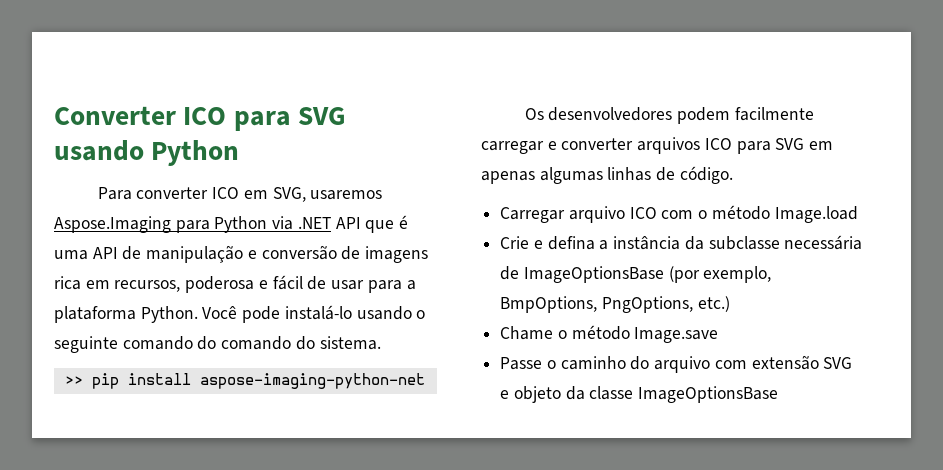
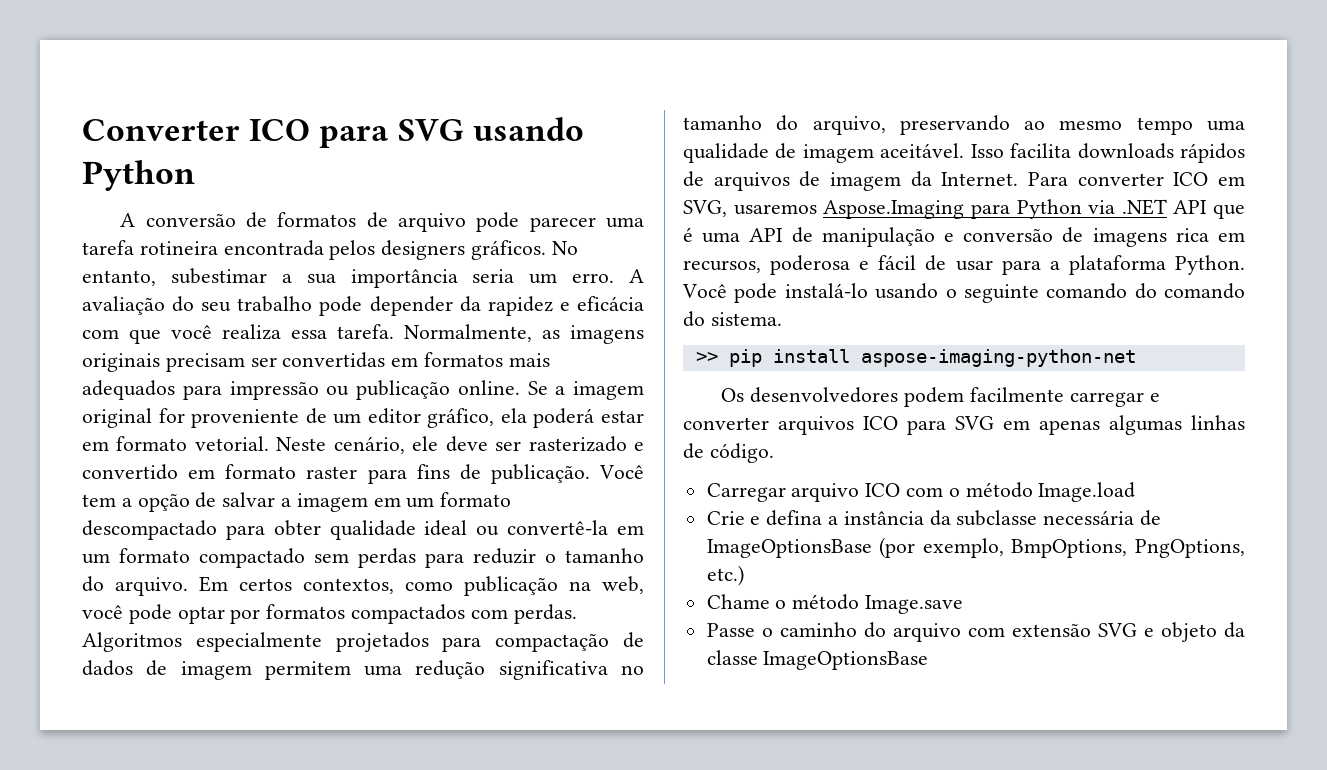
(240, 153) none -> [120,212,644,232] [82,240,578,260] [82,268,644,288] [82,296,644,316] [82,324,644,344] [82,352,550,372] [82,380,644,400] [82,408,644,428] [82,436,645,454] [82,464,644,484] [82,492,512,512] [82,520,644,540] [82,548,644,568] [82,576,644,596] [82,604,577,624] [82,632,644,652] [82,660,644,680] [683,115,1245,135] [683,143,1245,163] [683,171,1019,191] A conversão de formatos de arquivo pode parecer uma tarefa rotineira encontrada pelos designers gráficos. No entanto, subestimar a sua importância seria um erro. A avaliação do seu trabalho pode depender da rapidez e eficácia com que você realiza essa tarefa. Normalmente, as imagens originais precisam ser convertidas em formatos mais adequados para impressão ou publicação online. Se a imagem original for proveniente de um editor gráfico, ela poderá estar em formato vetorial. Neste cenário, ele deve ser rasterizado e convertido em formato raster para fins de publicação. Você tem a opção de salvar a imagem em um formato descompactado para obter qualidade ideal ou convertê-la em um formato compactado sem perdas para reduzir o tamanho do arquivo. Em certos contextos, como publicação na web, você pode optar por formatos compactados com perdas. Algoritmos especialmente projetados para compactação de dados de imagem permitem uma redução significativa no tamanho do arquivo, preservando ao mesmo tempo uma qualidade de imagem aceitável. Isso facilita downloads rápidos de arquivos de imagem da Internet.

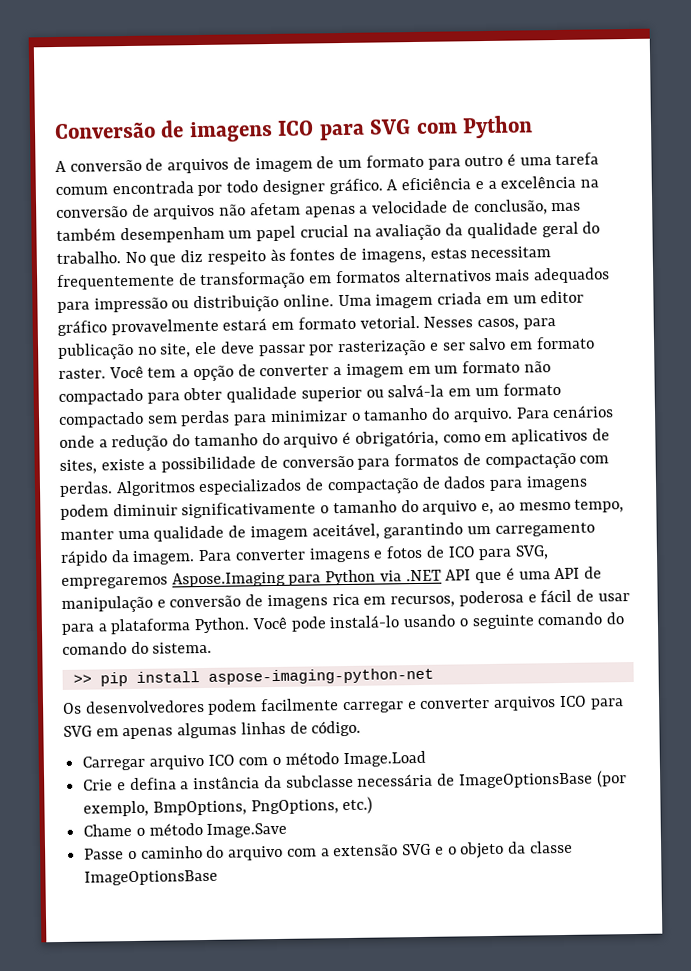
[82,117,584,148] Converter ICO para SVG usando -> [54,119,458,143] Conversão de imagens ICO para SVG com
[277,212,644,232] [82,240,578,260] [82,268,644,288] [82,296,644,316] [82,324,644,344] [82,352,386,372] formatos de arquivo pode parecer uma tarefa rotineira encontrada pelos designers gráficos. No entanto, subestimar a sua importância seria um erro. A avaliação do seu trabalho pode depender da rapidez e eficácia com que você realiza essa tarefa. Normalmente, as imagens originais precisam ser convertidas -> [167,152,600,174] [55,175,599,197] [56,199,582,220] [56,221,601,244] [56,246,552,266] [57,271,306,291] arquivos de imagem de um formato para outro é uma tarefa comum encontrada por todo designer gráfico. A eficiência e a excelência na conversão de arquivos não afetam apenas a velocidade de conclusão, mas também desempenham um papel crucial na avaliação da qualidade geral do trabalho. No que diz respeito às fontes de imagens, estas necessitam frequentemente de transformação
(504, 359) none -> [403,268,492,283] alternativos
[356,380,644,400] [82,408,644,428] [82,436,645,454] [82,464,590,484] publicação online. Se a imagem original for proveniente de um editor gráfico, ela poderá estar em formato vetorial. Neste cenário, ele deve ser rasterizado e convertido em formato raster para fins de publicação. -> [193,290,585,313] [57,315,556,337] [57,336,595,360] [58,368,106,379] distribuição online. Uma imagem criada em um editor gráfico provavelmente estará em formato vetorial. Nesses casos, para publicação no site, ele deve passar por rasterização e ser salvo em formato raster.
[222,492,276,507] salvar -> [259,365,330,377] converter
[82,520,217,540] descompactado -> [523,361,551,373] [58,388,143,405] não compactado
[424,520,609,536] ideal ou convertê-la -> [300,384,445,402] superior ou salvá-la
[473,548,536,564] reduzir -> [269,409,348,423] minimizar
[199,576,644,596] [82,604,577,624] [82,632,644,652] [82,660,644,680] [683,115,1245,135] [683,143,1245,163] [683,171,1245,191] [683,200,817,217] Em certos contextos, como publicação na web, você pode optar por formatos compactados com perdas. Algoritmos especialmente projetados para compactação de dados de imagem permitem uma redução significativa no tamanho do arquivo, preservando ao mesmo tempo uma qualidade de imagem aceitável. Isso facilita downloads rápidos de arquivos de imagem da Internet. Para converter ICO em SVG, usaremos -> [515,405,615,419] [59,428,610,452] [59,452,610,474] [59,475,588,497] [60,499,625,520] [60,522,595,542] [60,545,549,566] [61,576,168,589] Para cenários onde a redução do tamanho do arquivo é obrigatória, como em aplicativos de sites, existe a possibilidade de conversão para formatos de compactação com perdas. Algoritmos especializados de compactação de dados para imagens podem diminuir significativamente o tamanho do arquivo e, ao mesmo tempo, manter uma qualidade de imagem aceitável, garantindo um carregamento rápido da imagem. Para converter imagens e fotos de ICO para SVG, empregaremos
[1038,482,1136,502] Image.load -> [342,750,426,768] Image.Load
[865,595,964,614] Image.save -> [206,822,288,838] Image.Save
(1005, 632) none -> [320,848,330,857] a
(1154, 632) none -> [447,846,457,855] o

